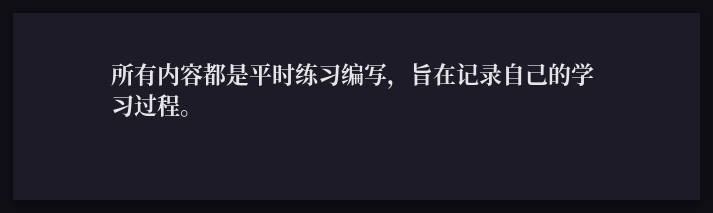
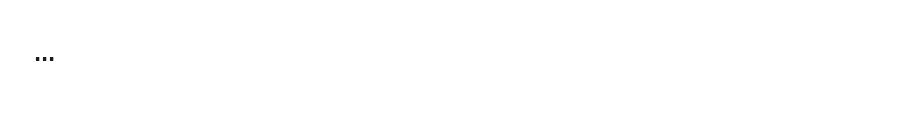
[111,63,594,89] [111,94,203,117] 所有内容都是平时练习编写，旨在记录自己的学习过程。 -> [34,57,55,61] ...

